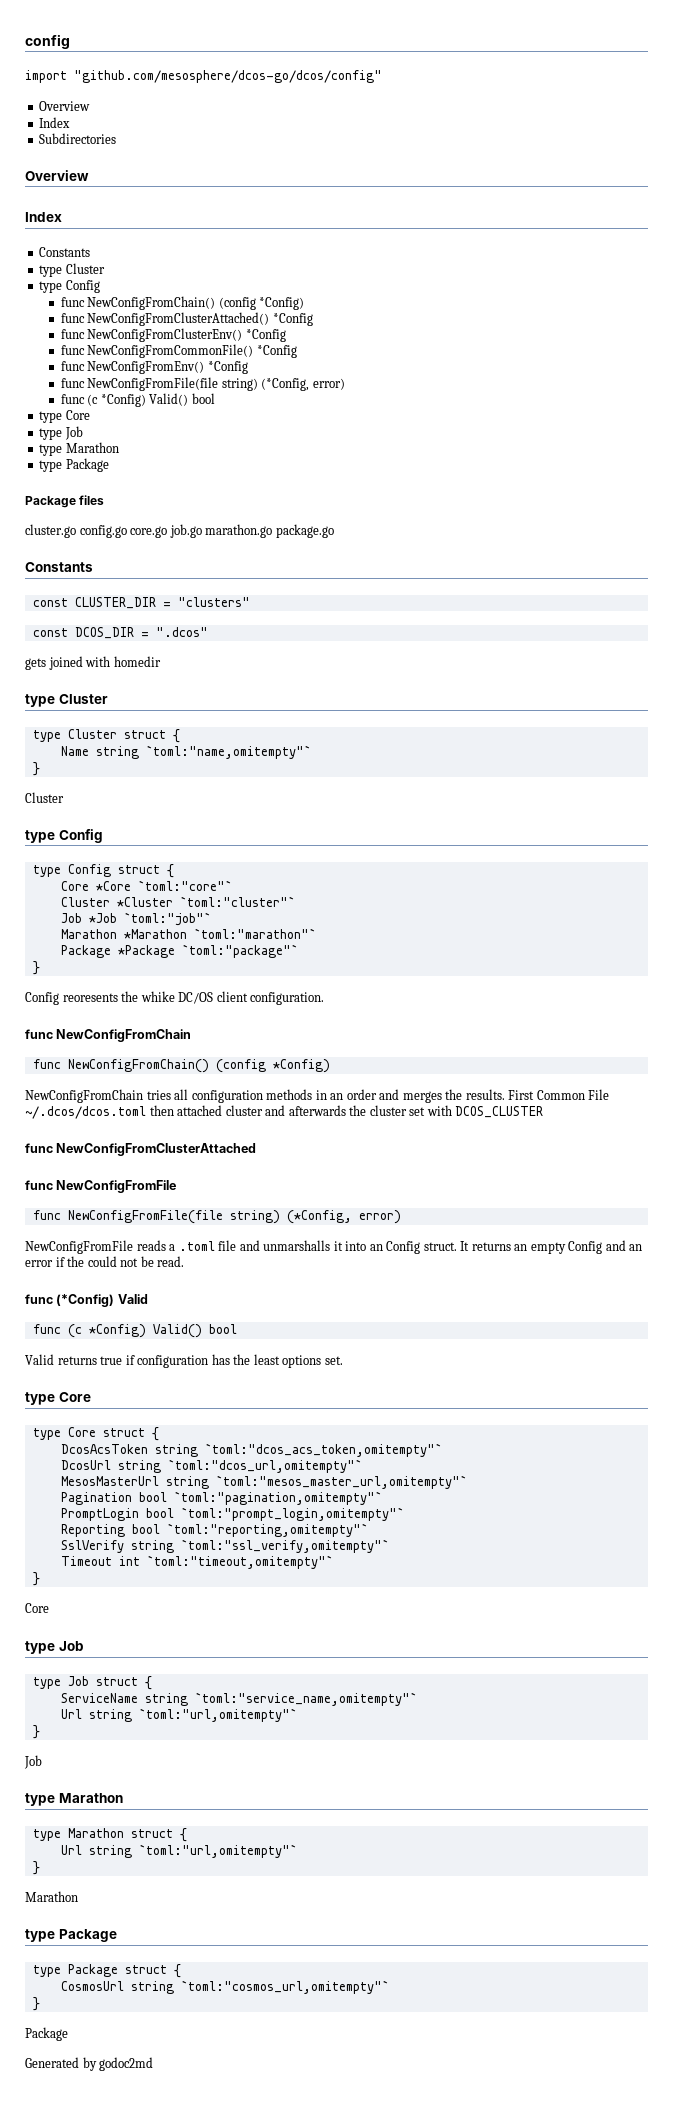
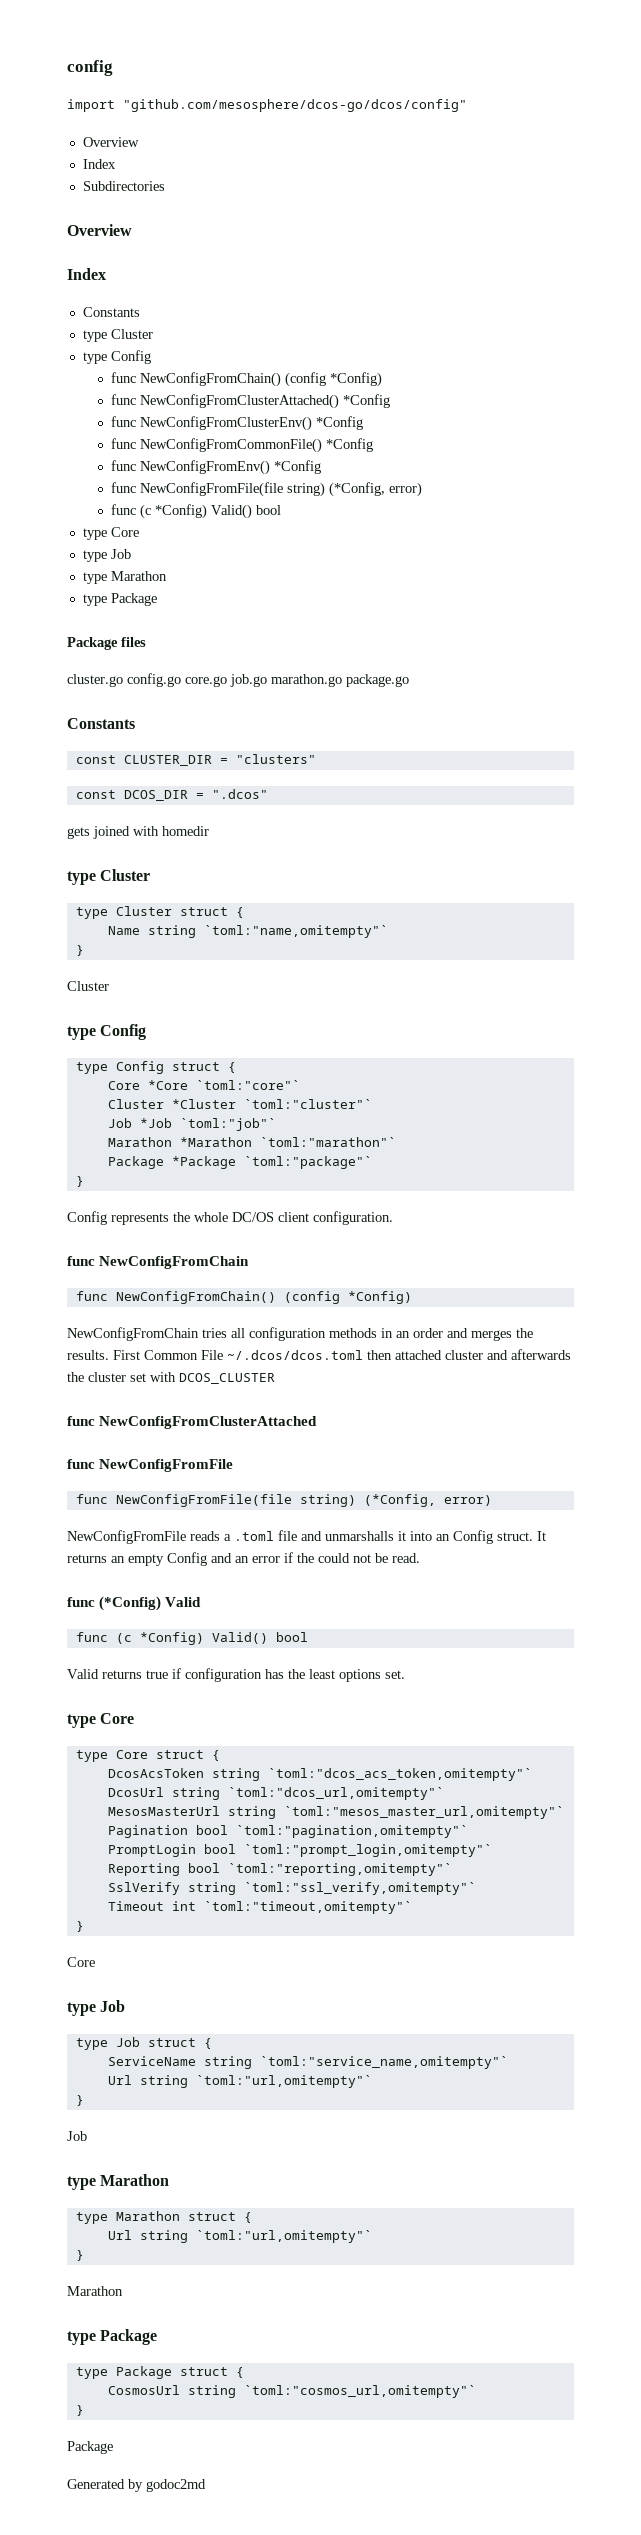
[62,991,175,1002] reoresents the whike -> [111,1212,228,1225] represents the whole

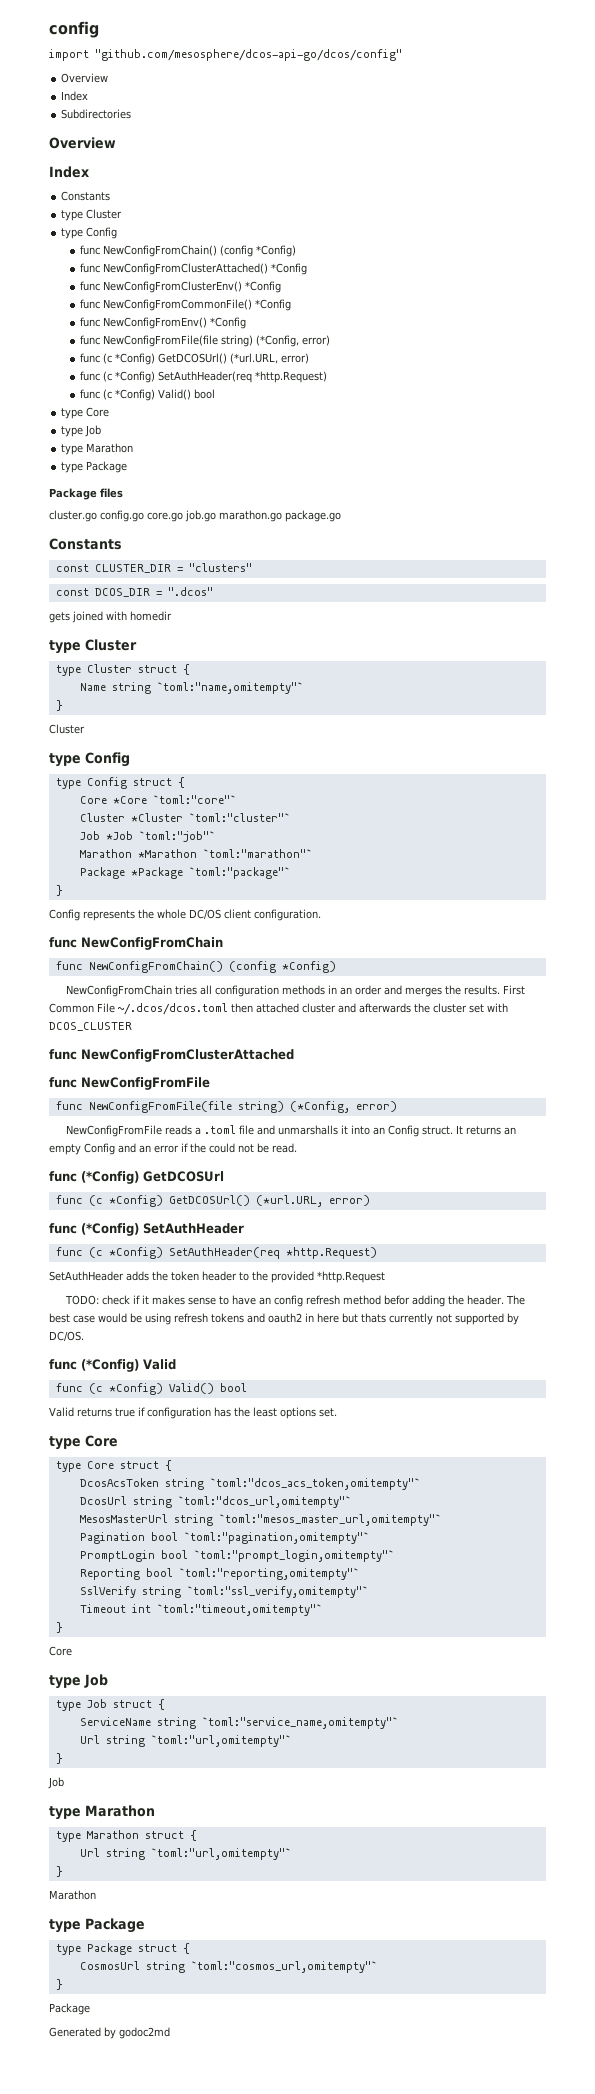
[123,99,467,112] "github.com/mesosphere/dcos-go/dcos/config" -> [95,49,402,61] "github.com/mesosphere/dcos-api-go/dcos/config"
(423, 489) none -> [79,353,309,365] [79,371,327,383] // func (c *Config) GetDCOSUrl() (*url.URL, error) // func (c *Config) SetAuthHeader(req *http.Request)
(420, 1558) none -> [49,1171,224,1184] [55,1195,370,1207] [49,1223,244,1236] [55,1247,377,1259] [49,1271,385,1283] [65,1295,526,1307] [49,1313,519,1325] [49,1331,84,1342] // func (*Config) GetDCOSUrl // func (c *Config) GetDCOSUrl() (*url.URL, error) // func (*Config) SetAuthHeader // func (c *Config) SetAuthHeader(req *http.Request) // SetAuthHeader adds the token header to the provided *http.Request // TODO: check if it makes sense to have an config refresh method befor adding the header. The best case would be using refresh tokens and oauth2 in here but thats currently not supported by DC/OS.

